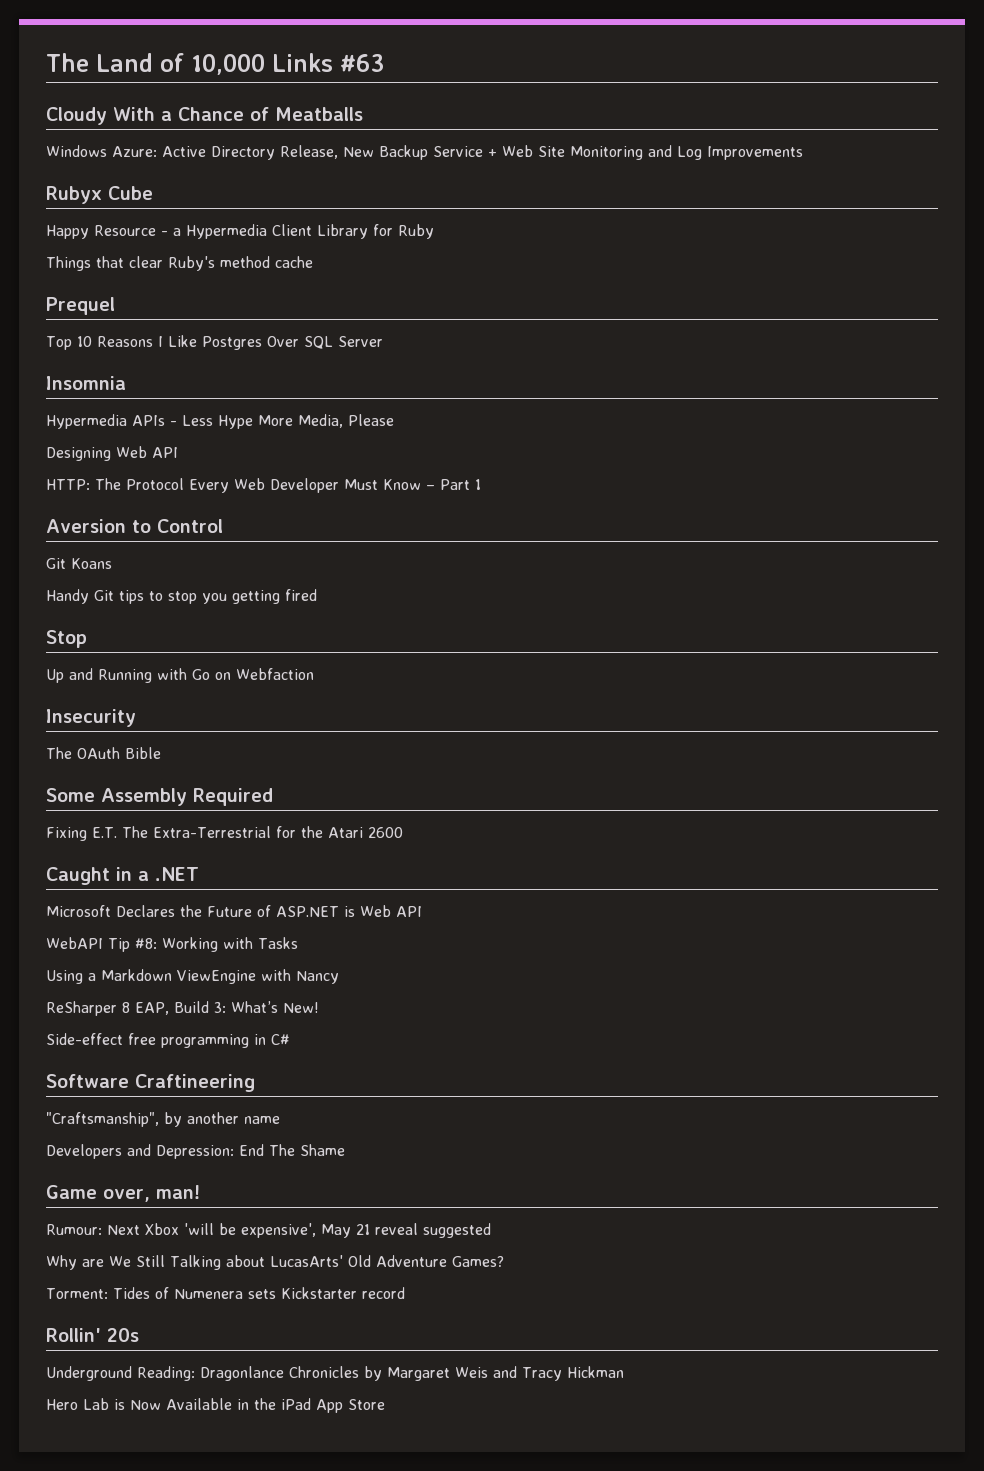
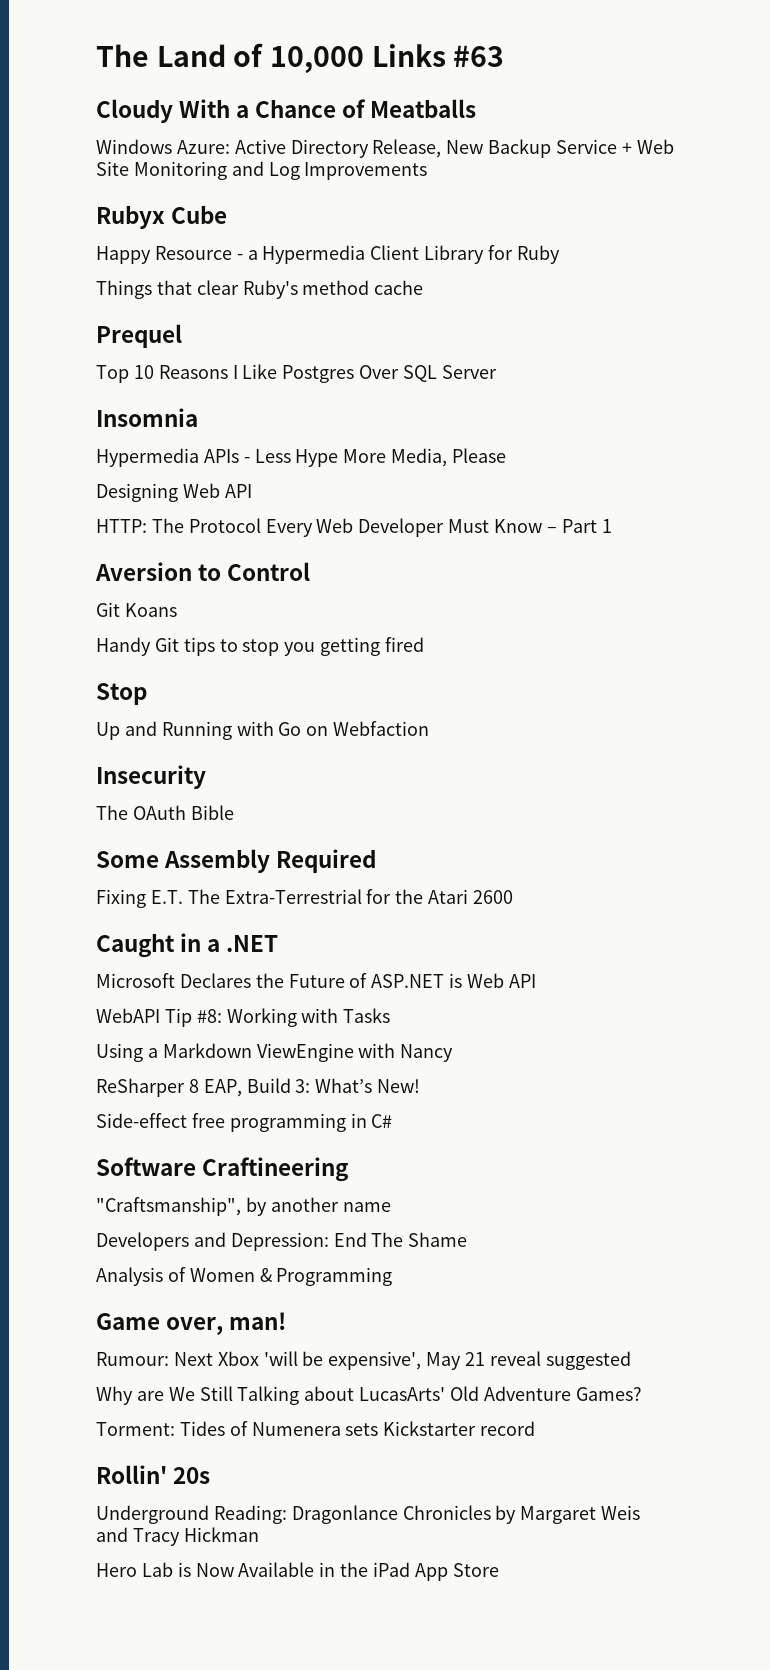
(345, 1150) none -> [96,1267,393,1286] // Analysis of Women & Programming

